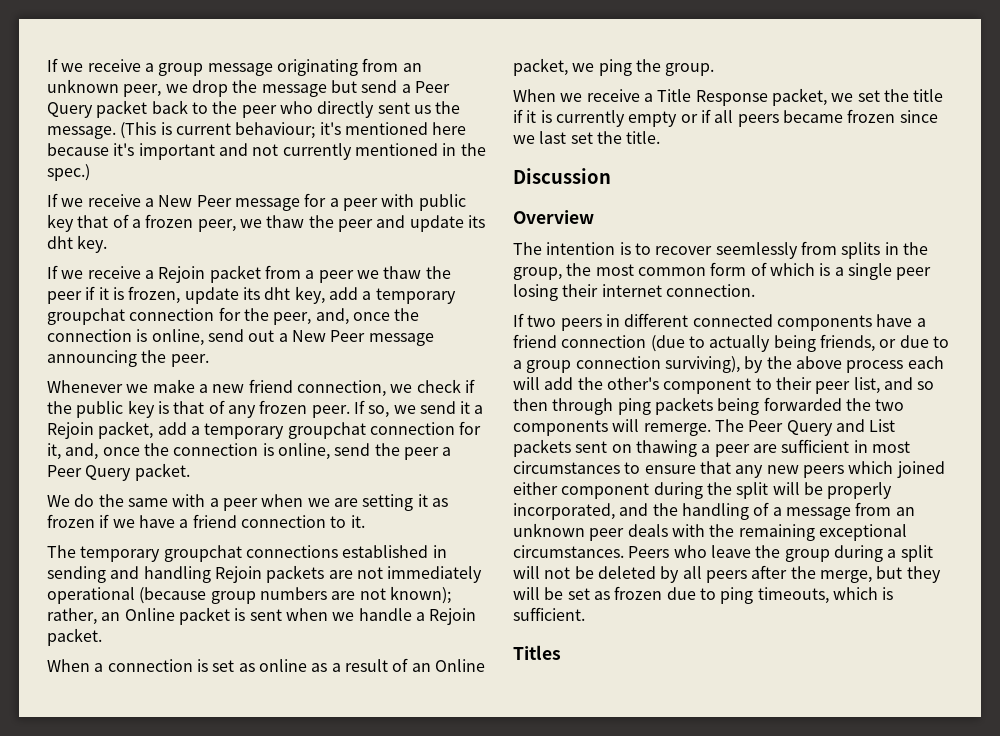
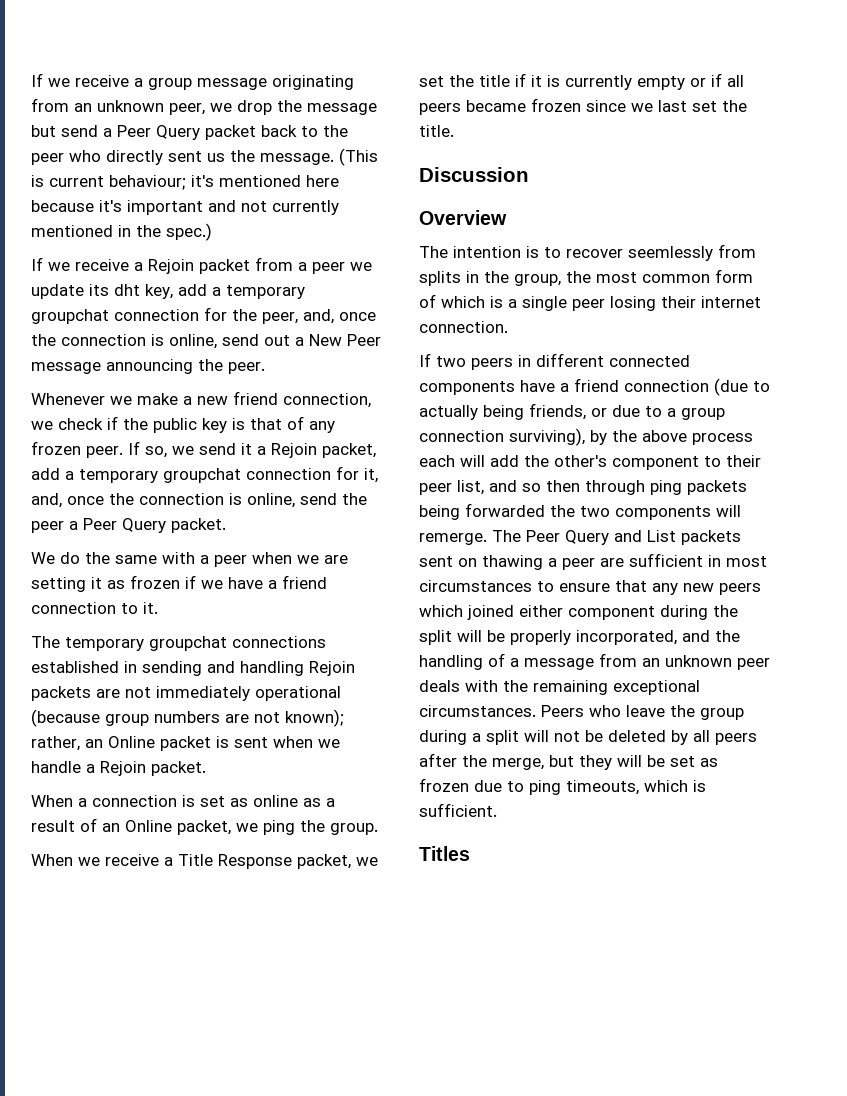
[47,193,466,211] [47,214,485,232] [47,235,108,253] // If we receive a New Peer message for a peer with public key that of a frozen peer, we thaw the peer and update its dht key. -> (212, 232) none
[383,266,451,279] [47,286,181,304] thaw the peer if it is frozen, -> (372, 266) none

